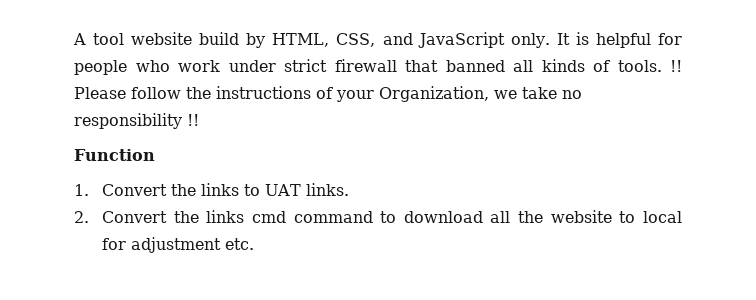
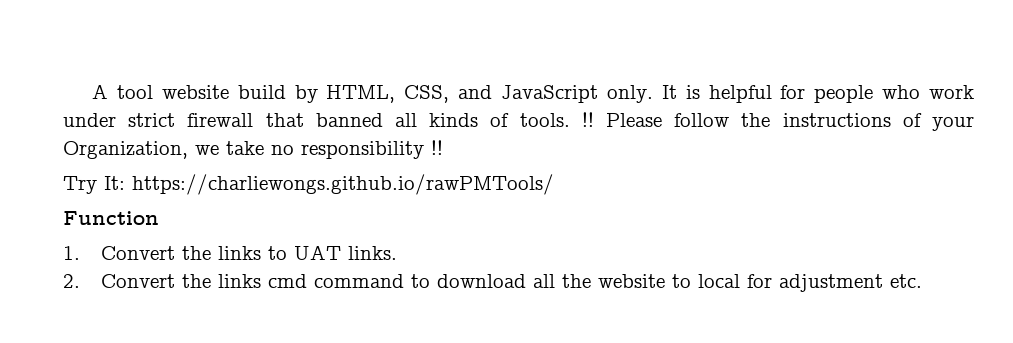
(199, 120) none -> [63,174,554,195] // Try It: https://charliewongs.github.io/rawPMTools/

